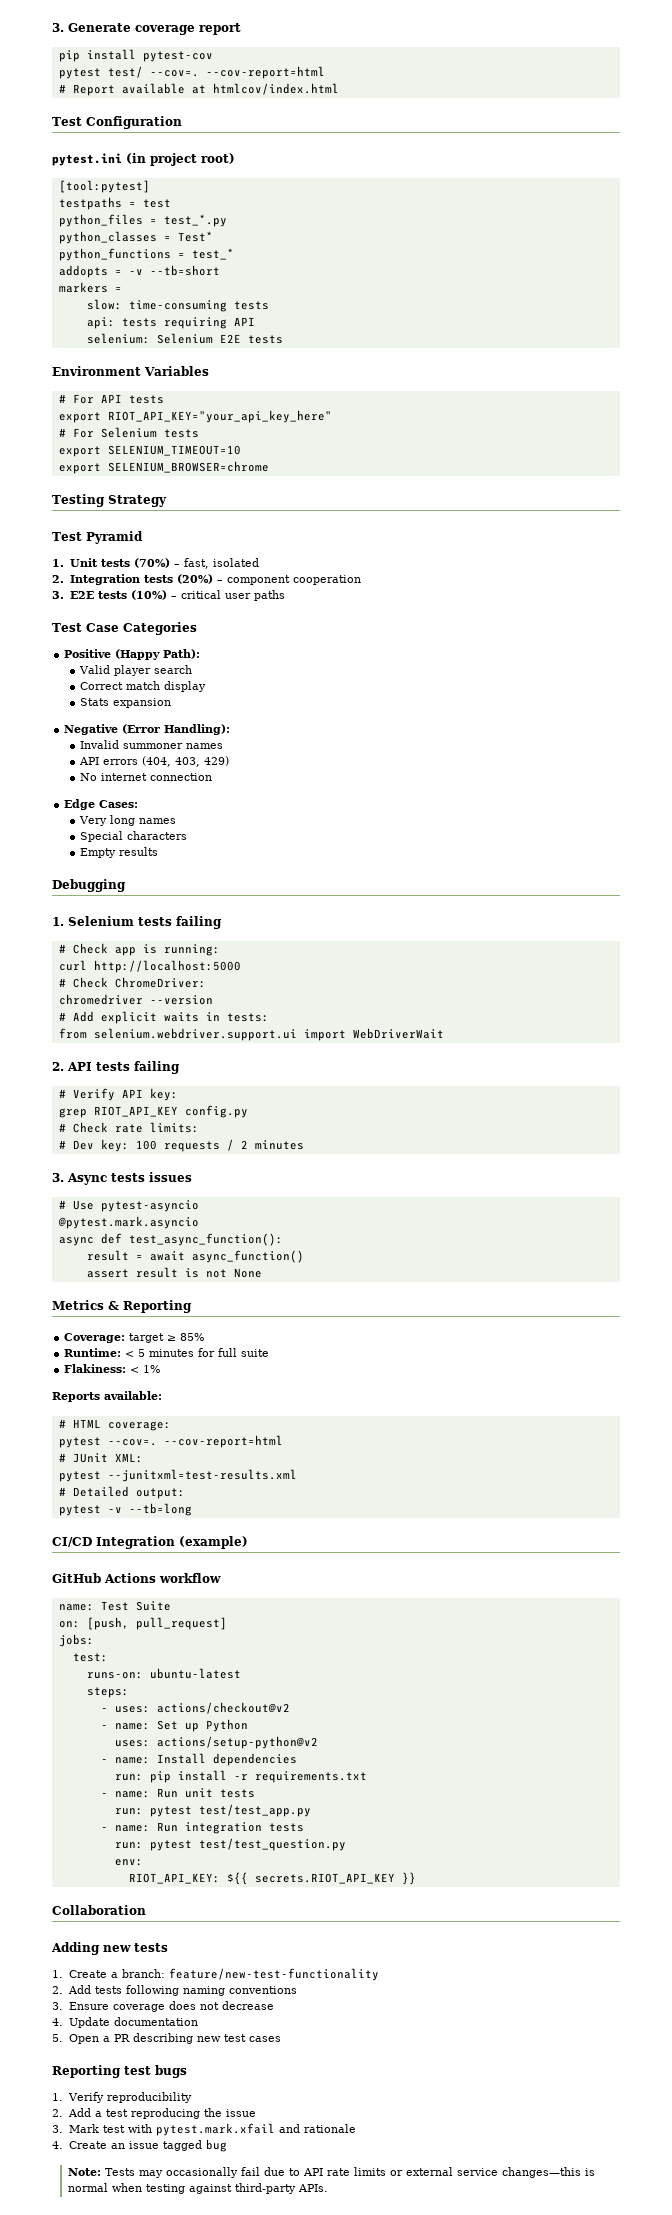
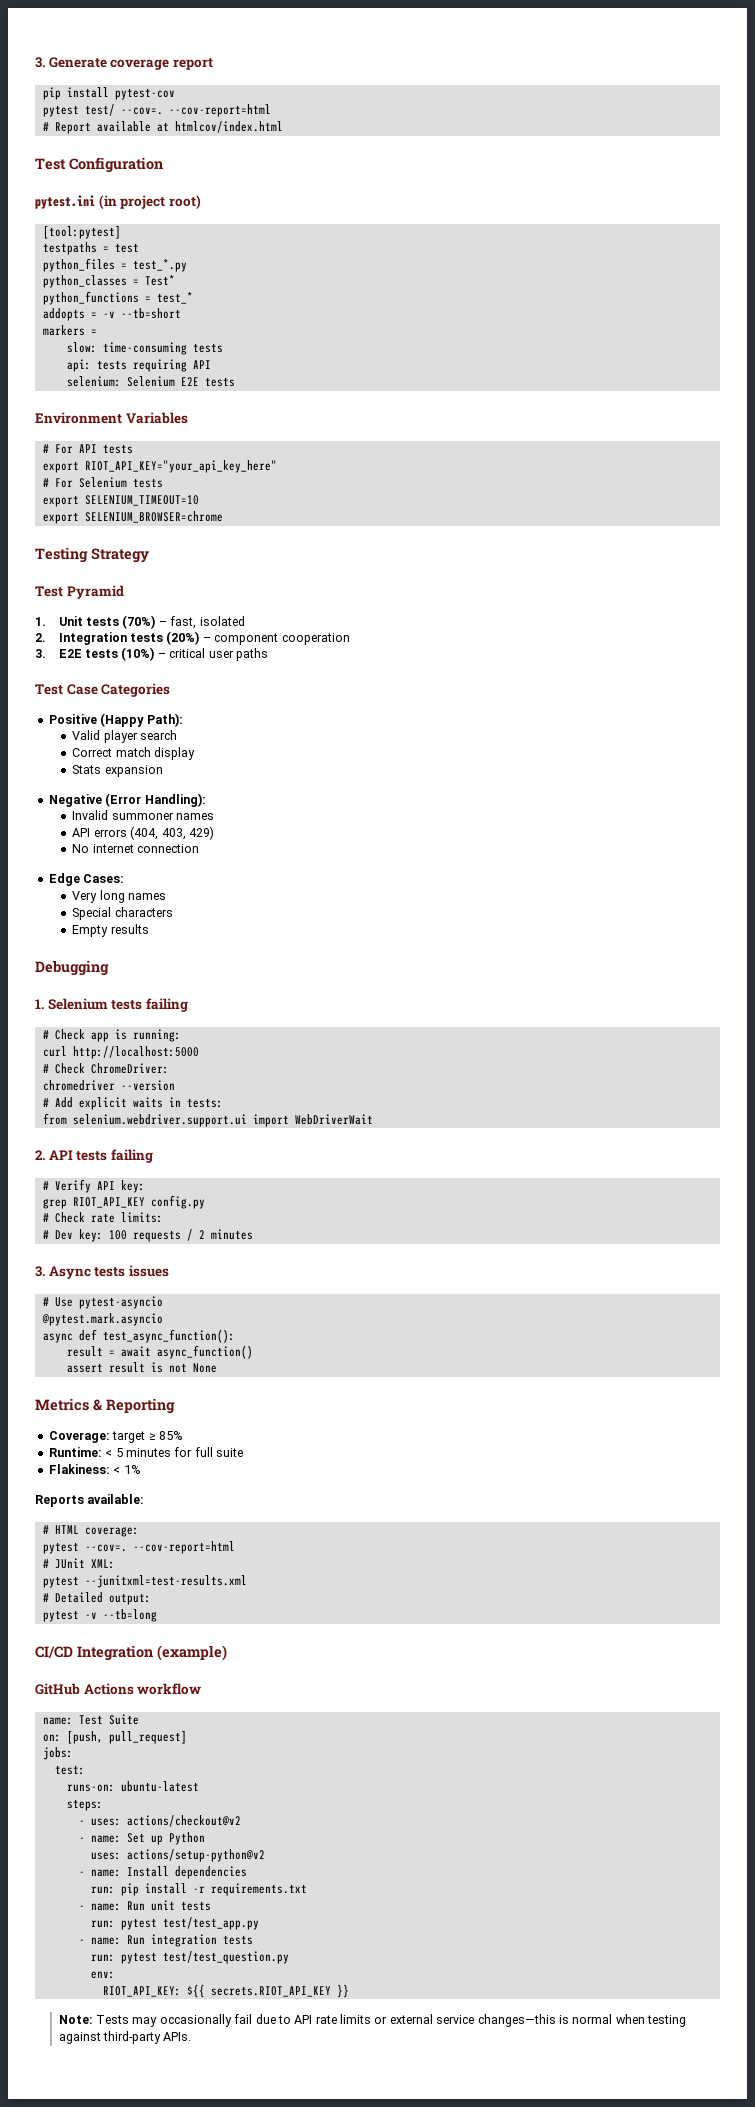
[52,1905,146,1915] [51,1942,168,1955] [52,1968,379,1981] [52,1985,297,1996] [52,2001,274,2012] [52,2017,198,2028] [52,2033,281,2044] [52,2065,187,2078] [52,2092,192,2103] [52,2108,256,2119] [52,2123,356,2136] [52,2139,227,2152] // Collaboration // Adding new tests // 1. Create a branch: feature/new-test-functionality // 2. Add tests following naming conventions // 3. Ensure coverage does not decrease // 4. Update documentation // 5. Open a PR describing new test cases // Reporting test bugs // 1. Verify reproducibility // 2. Add a test reproducing the issue // 3. Mark test with pytest.mark.xfail and rationale // 4. Create an issue tagged bug -> (349, 1991) none

